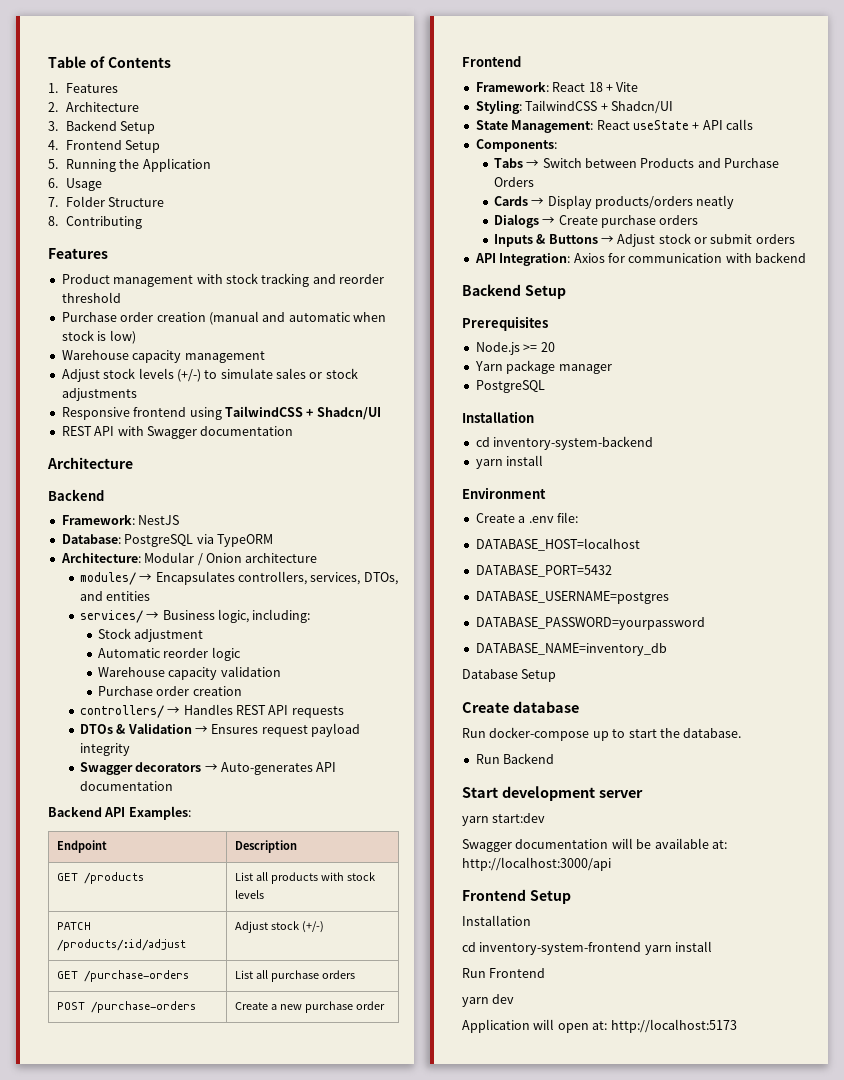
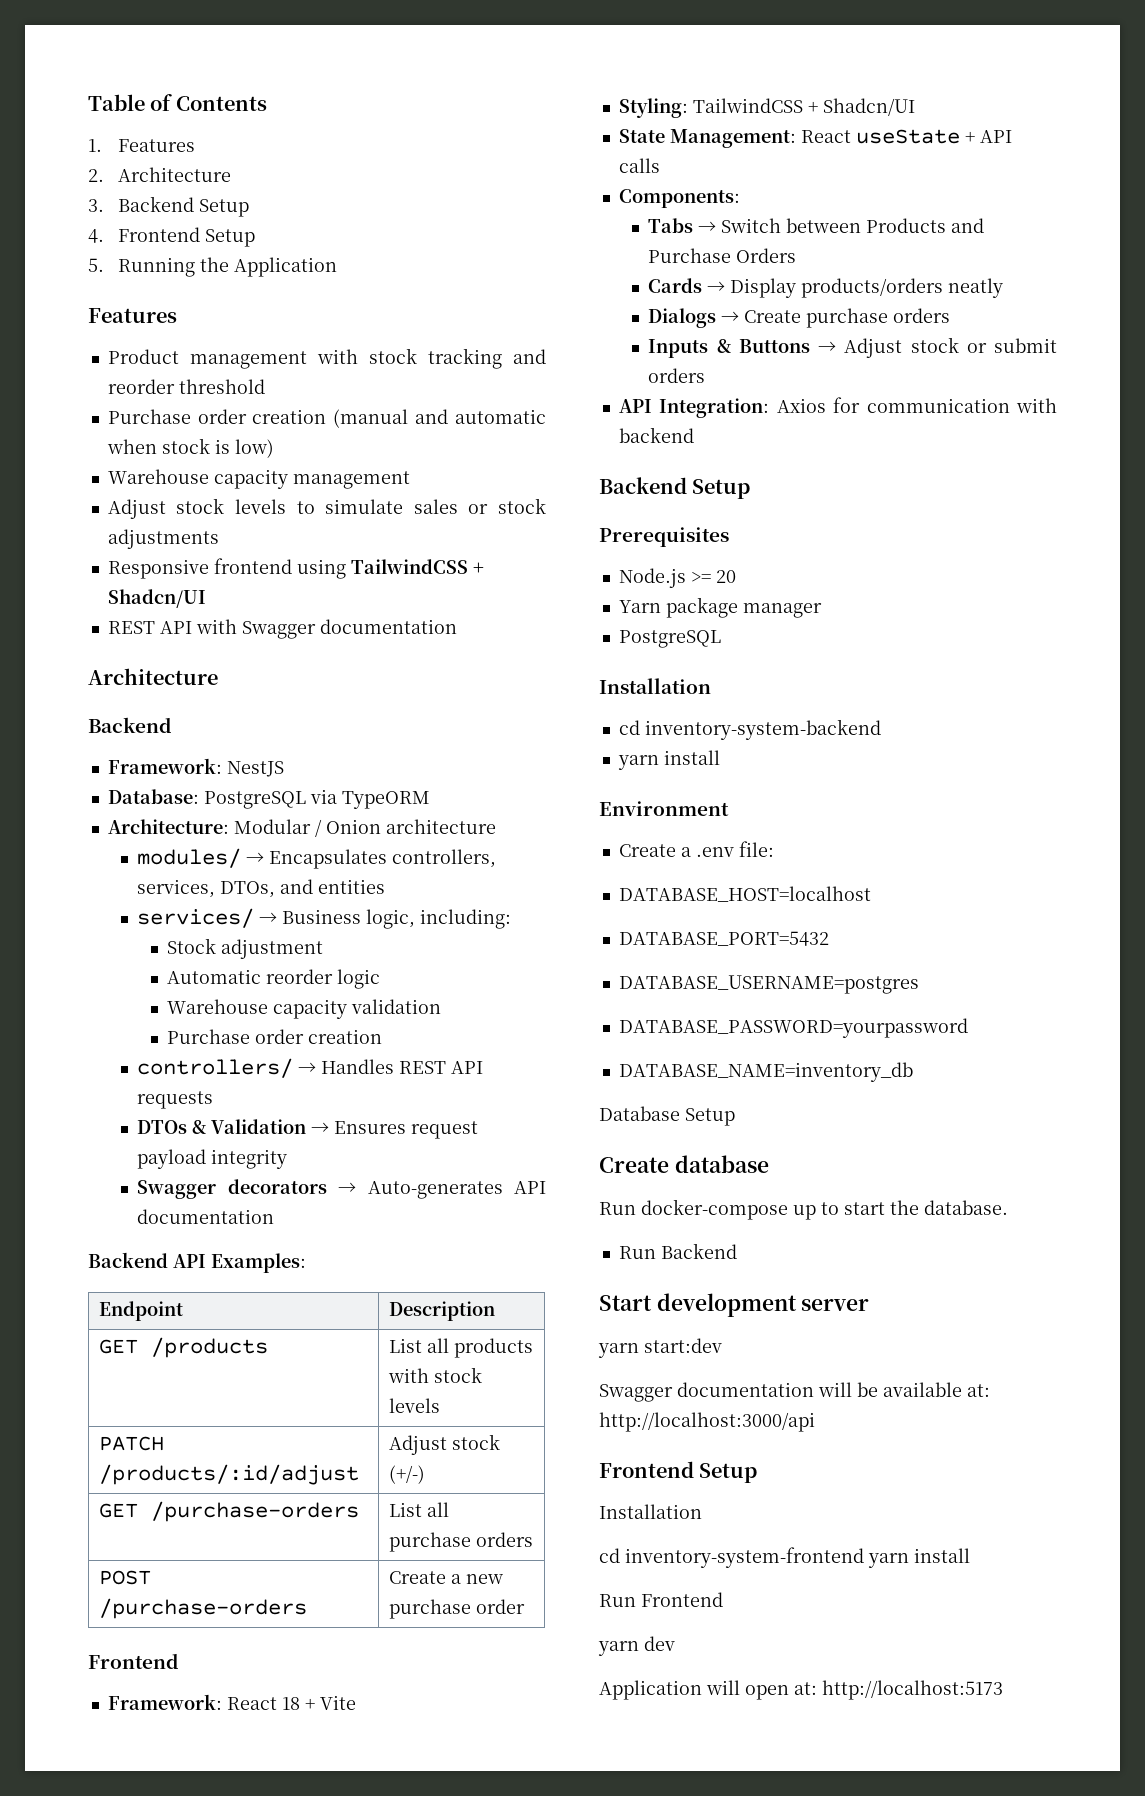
[48,178,103,191] [48,196,165,207] [48,216,143,229] // 6. Usage // 7. Folder Structure // 8. Contributing -> (337, 267) none
[176,369,201,382] (+/-) -> (286, 506) none

